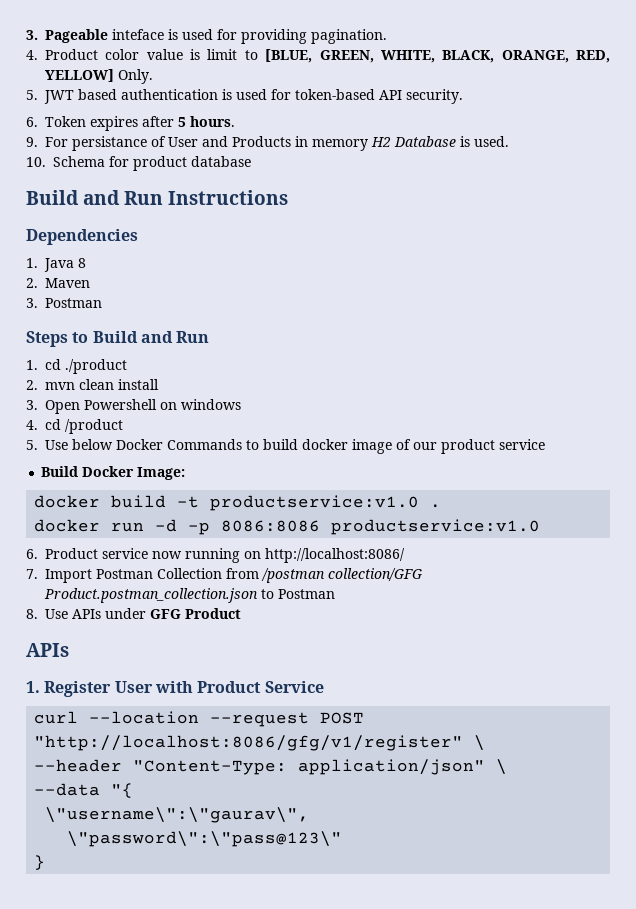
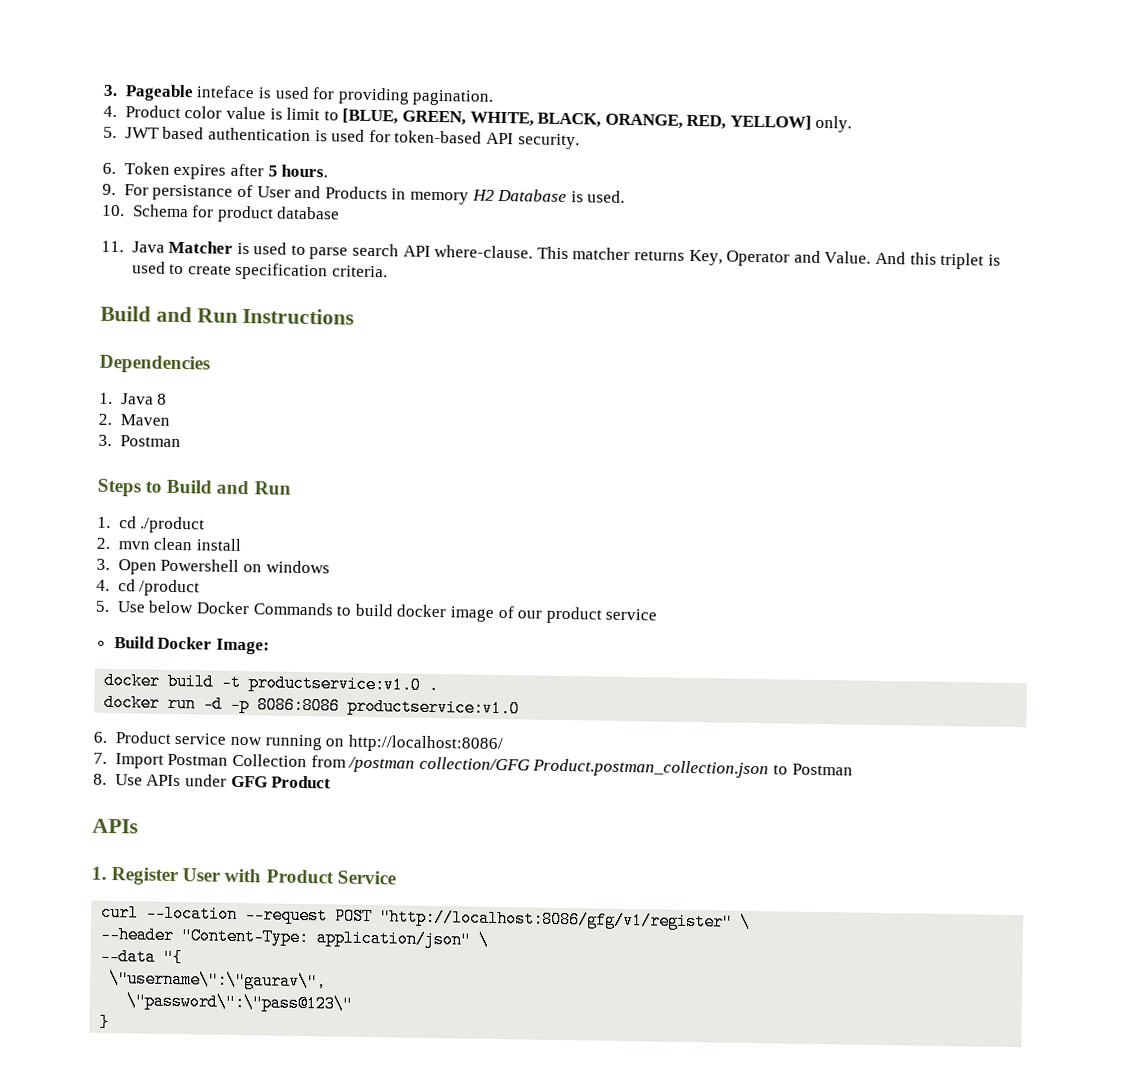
[118,69,153,84] Only. -> [815,115,853,133] only.
(251, 161) none -> [101,240,1001,270] [131,261,388,281] // 11. Java Matcher is used to parse search API where-clause. This matcher returns Key, Operator and Value. And this triplet is used to create specification criteria.

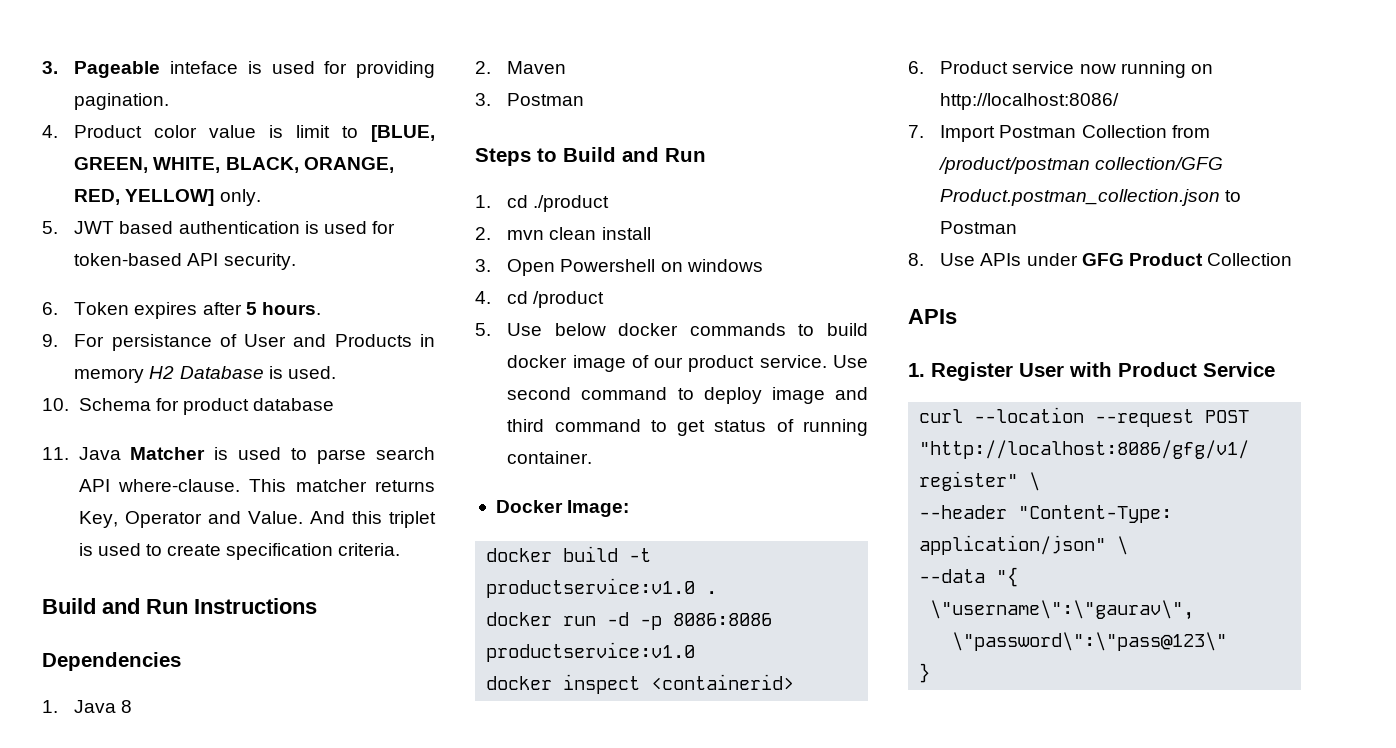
[195,601,334,616] Docker Commands -> [618,323,786,336] docker commands
[605,608,658,621] [113,636,155,649] service // Build -> [759,355,869,368] [507,387,868,404] [507,419,869,436] [507,451,593,464] service. Use second command to deploy image and third command to get status of running container. //
(521, 707) none -> [486,674,795,694] // docker inspect <containerid>
[348,756,416,773] /postman -> [938,157,1091,174] /product/postman
(332, 782) none -> [1206,253,1292,266] Collection

